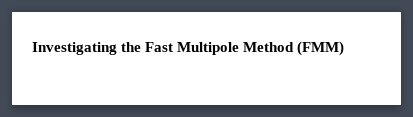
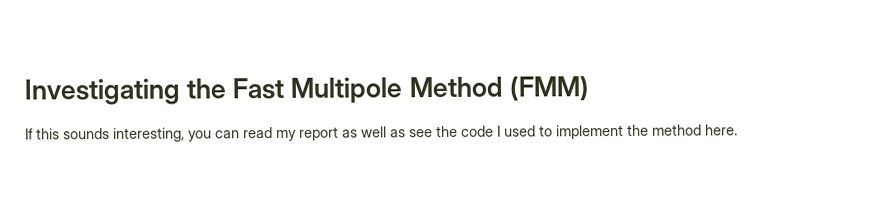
(345, 48) none -> [25,124,738,142] // If this sounds interesting, you can read my report as well as see the code I used to implement the method here.

